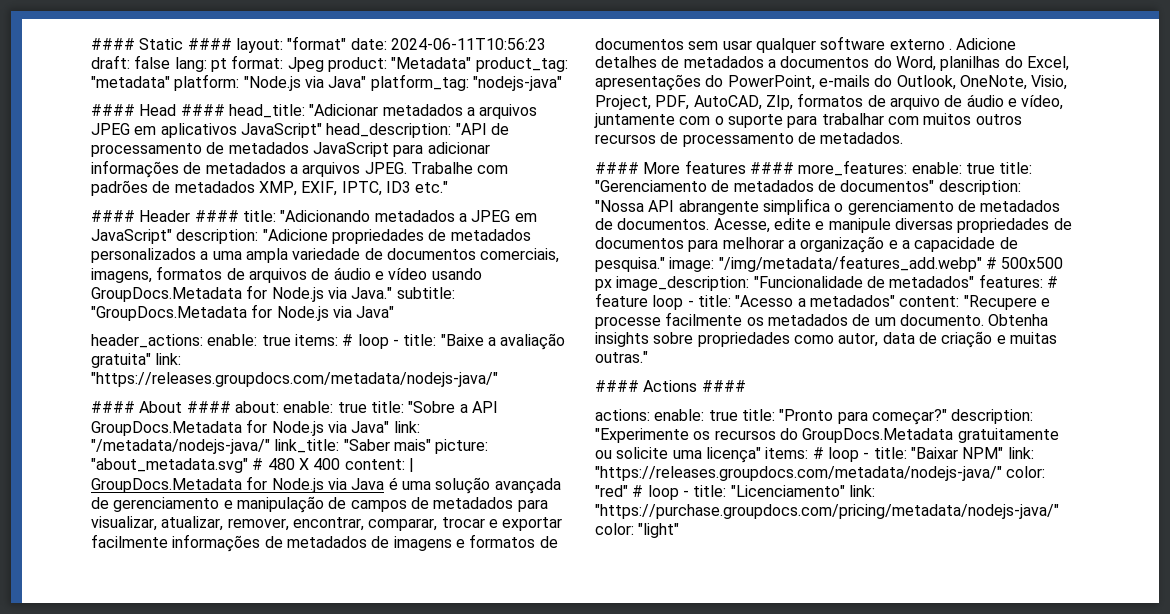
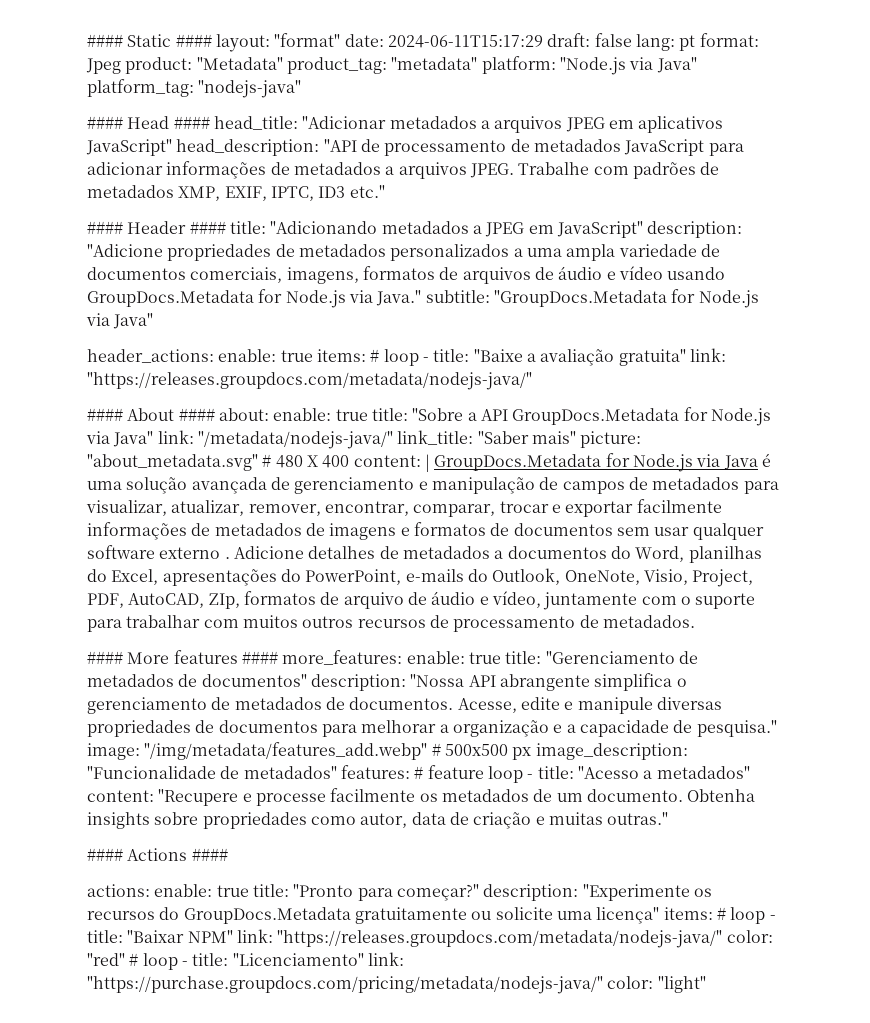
[390,38,546,50] 2024-06-11T10:56:23 -> [387,35,543,48] 2024-06-11T15:17:29

